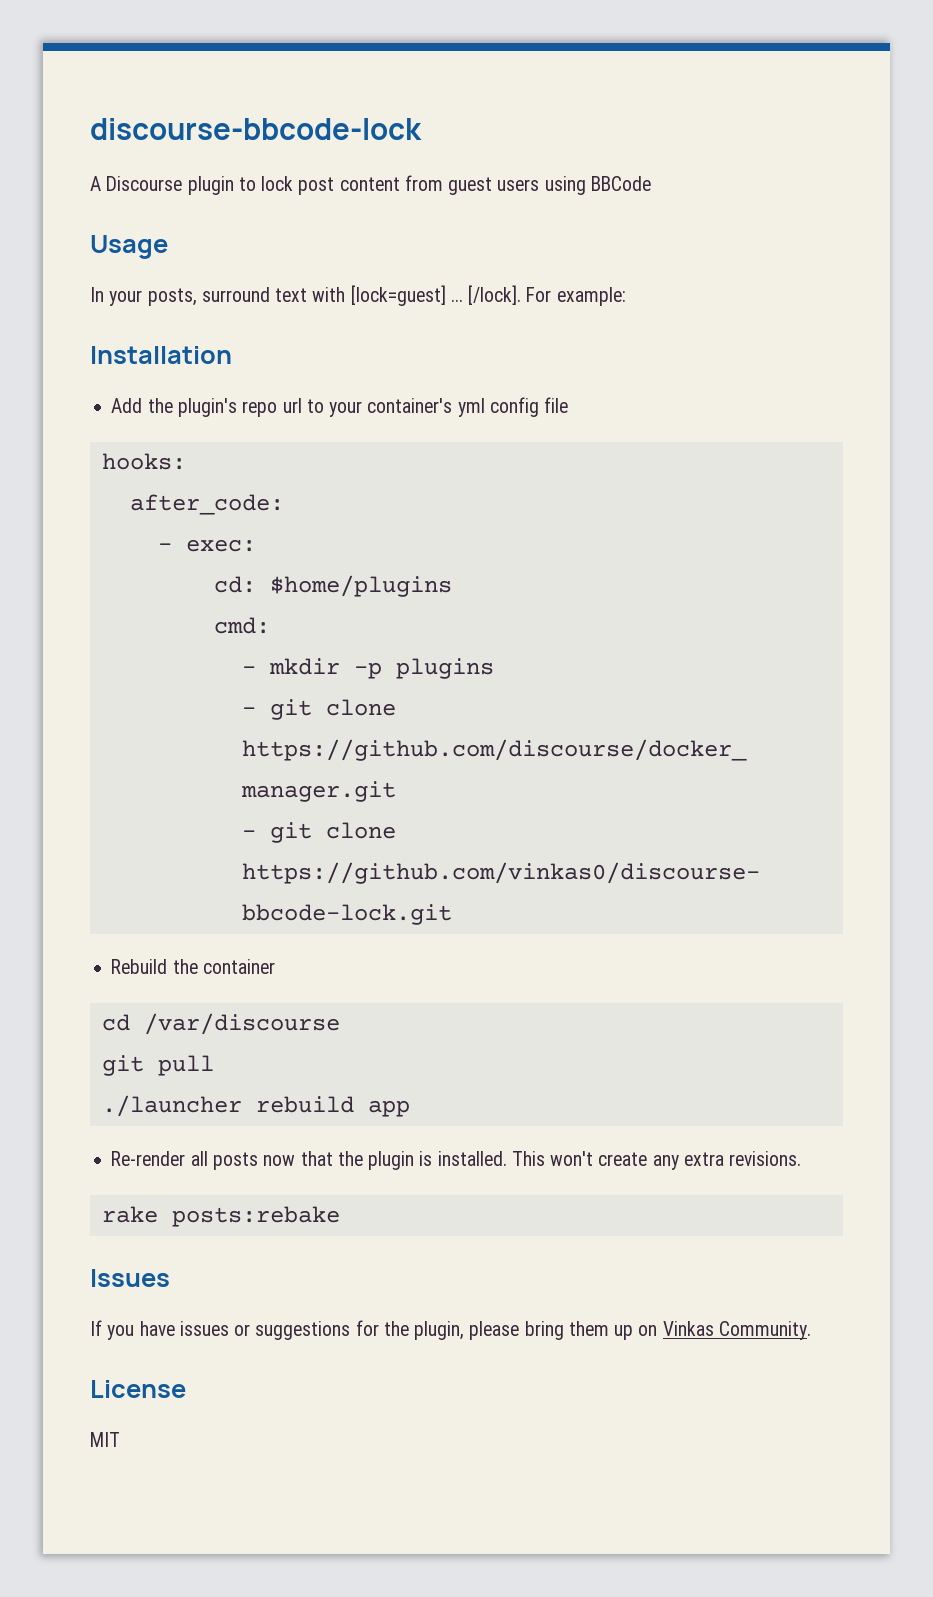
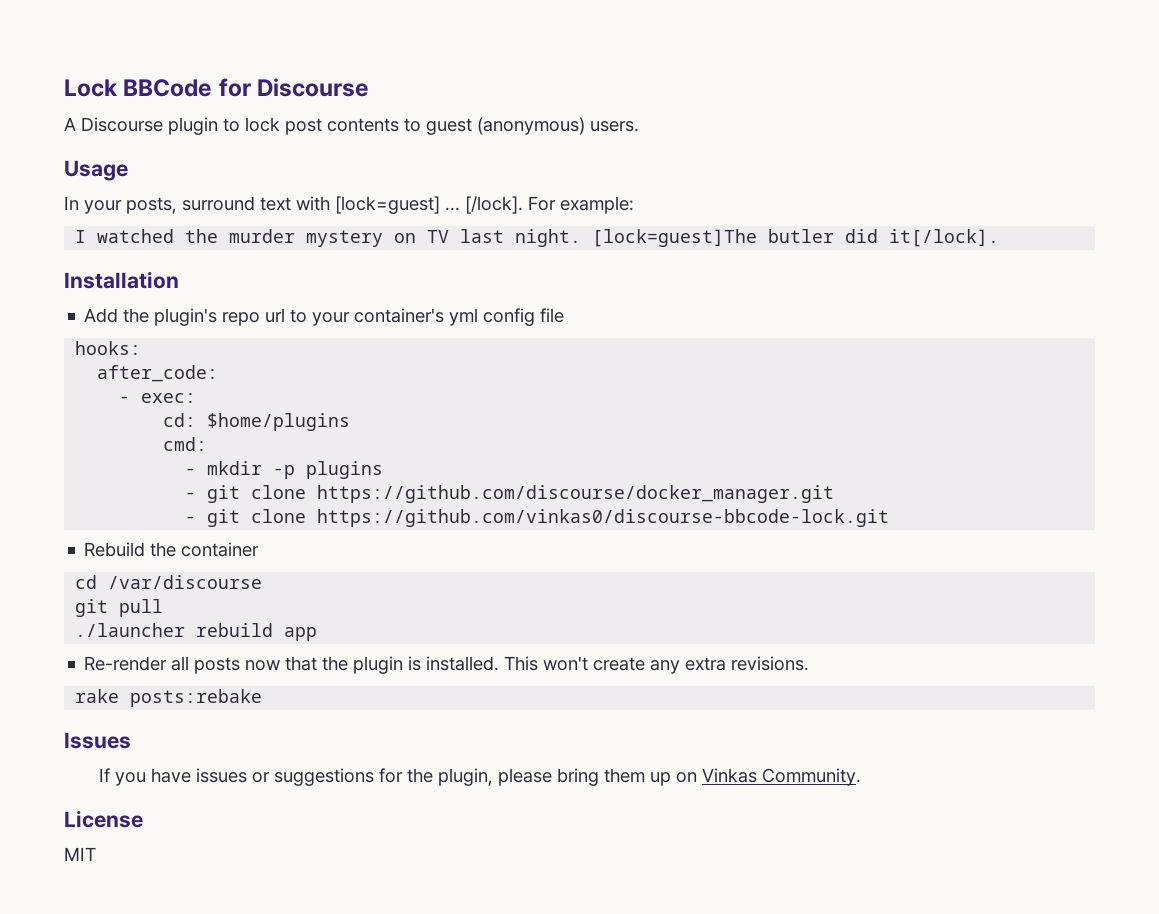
[90,118,422,140] discourse-bbcode-lock -> [64,78,370,97] Lock BBCode for Discourse
[339,175,651,195] content from guest users using BBCode -> [327,117,639,135] contents to guest (anonymous) users.
(626, 296) none -> [75,229,1000,247] // I watched the murder mystery on TV last night. [lock=guest]The butler did it[/lock].

